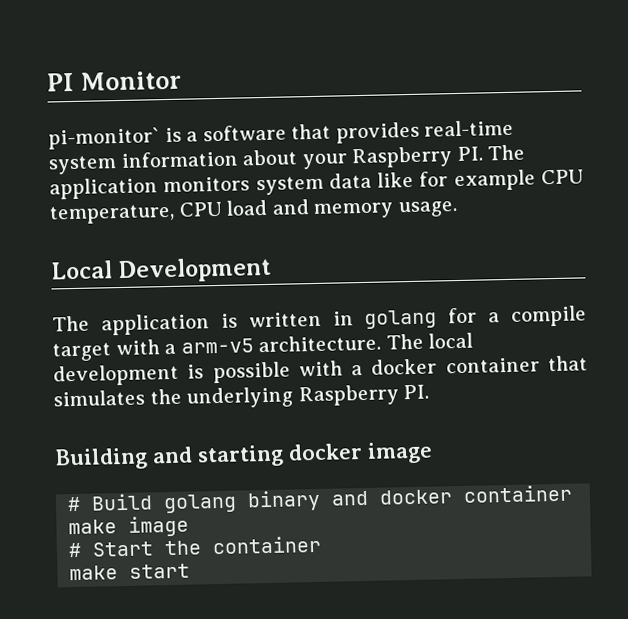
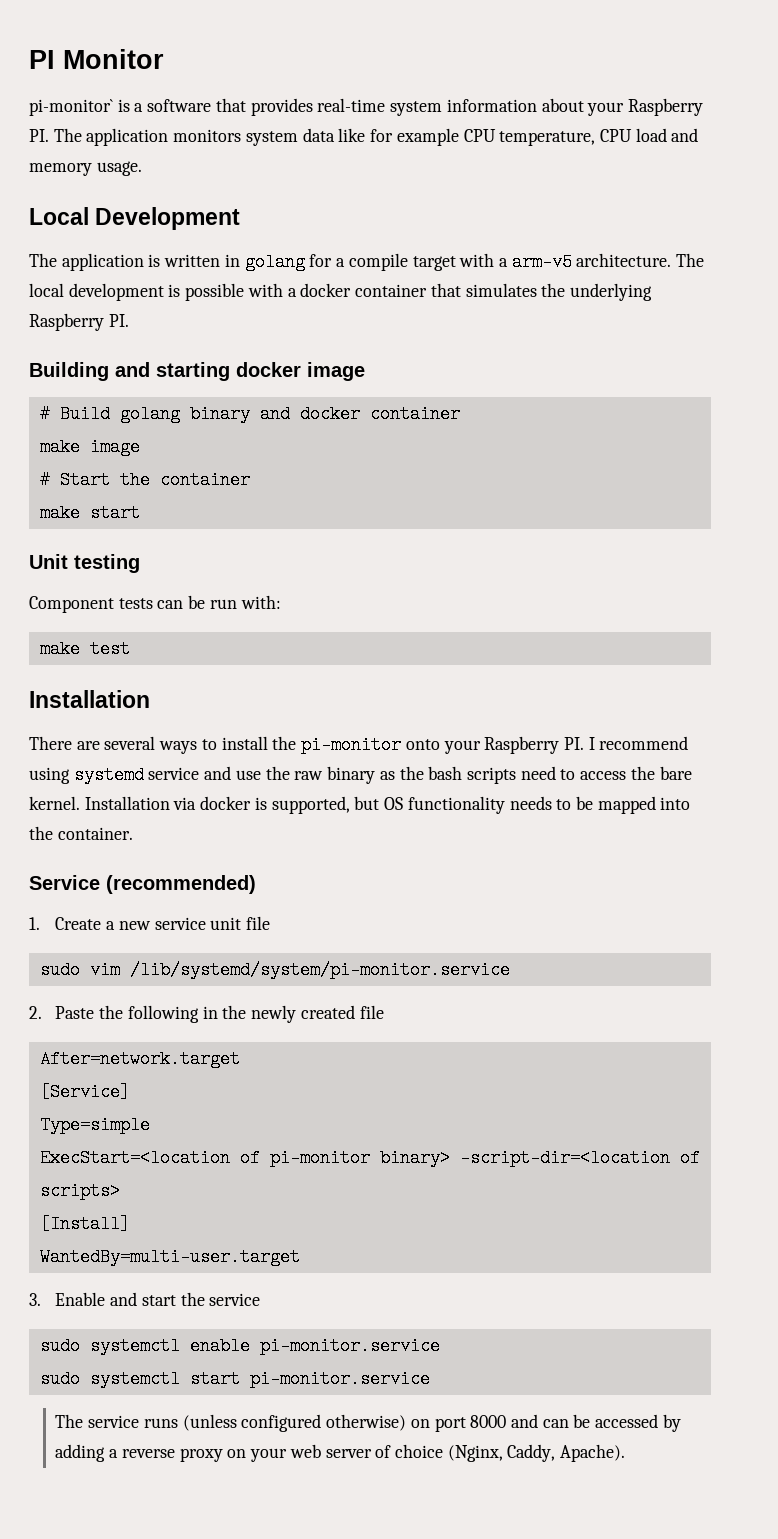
(191, 571) none -> [29,554,140,573] [29,595,281,613] [39,640,130,658] [29,690,150,708] [29,736,689,754] [29,766,692,784] [29,796,691,814] [29,826,133,840] [29,875,256,894] [29,916,271,930] [39,961,510,979] [29,1005,384,1023] [39,1050,240,1068] [39,1083,130,1101] [39,1116,150,1134] [39,1149,700,1167] [39,1182,120,1200] [39,1215,130,1233] [39,1248,300,1266] [29,1292,261,1306] [39,1337,440,1355] [39,1370,430,1388] [55,1414,681,1432] [55,1444,626,1462] // Unit testing // Component tests can be run with: // make test // Installation // There are several ways to install the pi-monitor onto your Raspberry PI. I recommend using systemd service and use the raw binary as the bash scripts need to access the bare kernel. Installation via docker is supported, but OS functionality needs to be mapped into the container. // Service (recommended) // 1. Create a new service unit file // sudo vim /lib/systemd/system/pi-monitor.service // 2. Paste the following in the newly created file // After=network.target // [Service] // Type=simple // ExecStart=<location of pi-monitor binary> -script-dir=<location of scripts> // [Install] // WantedBy=multi-user.target // 3. Enable and start the service // sudo systemctl enable pi-monitor.service // sudo systemctl start pi-monitor.service // The service runs (unless configured otherwise) on port 8000 and can be accessed by adding a reverse proxy on your web server of choice (Nginx, Caddy, Apache).

